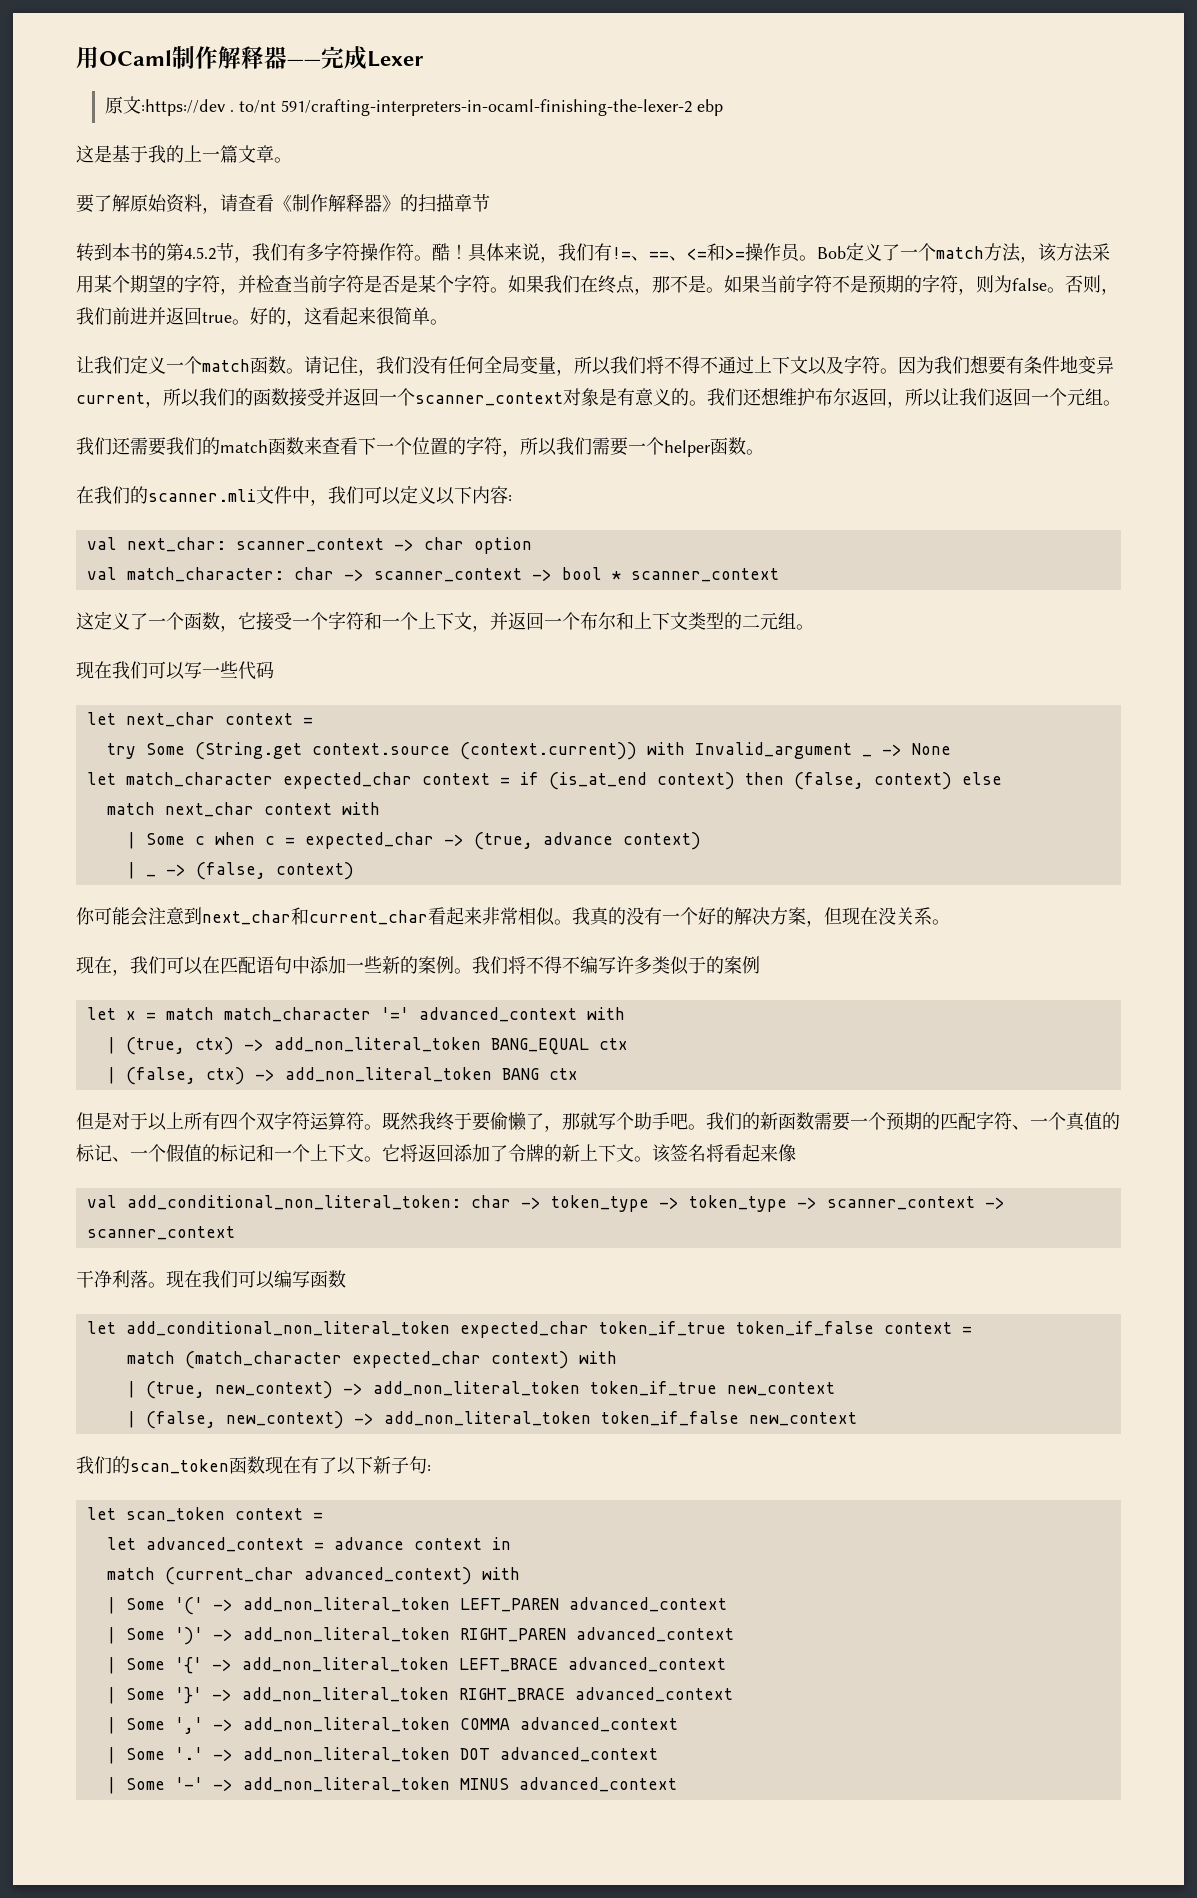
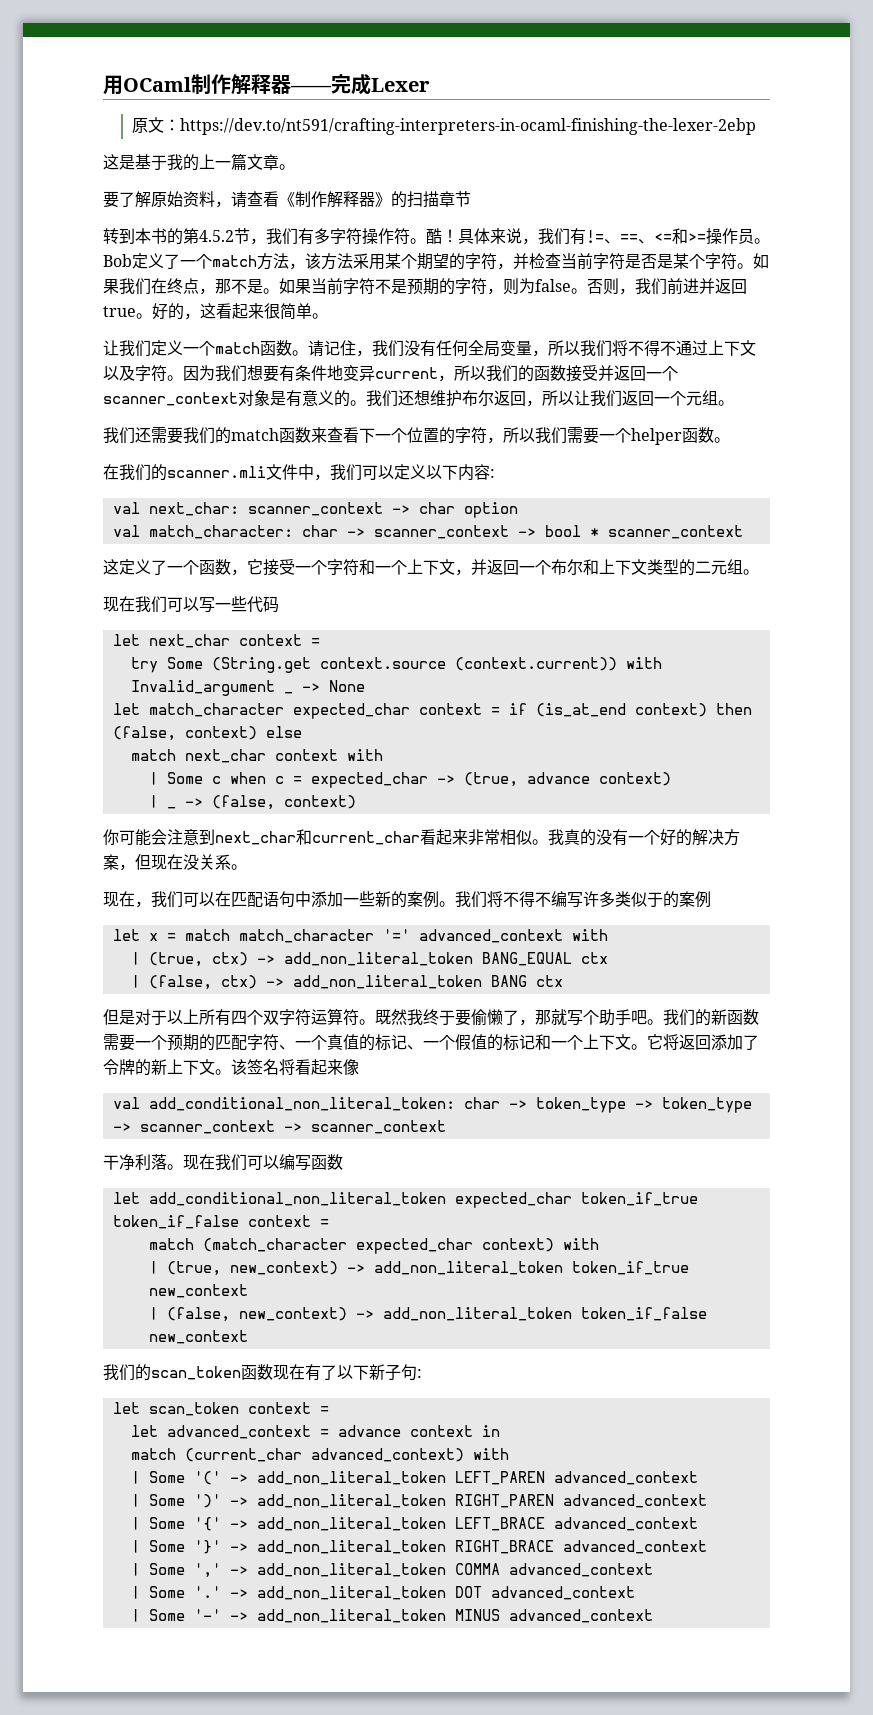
[140,99,723,116] :https://dev . to/nt 591/crafting-interpreters-in-ocaml-finishing-the-lexer-2 ebp -> [163,118,756,135] ：https://dev.to/nt591/crafting-interpreters-in-ocaml-finishing-the-lexer-2ebp

